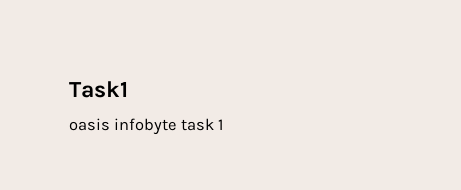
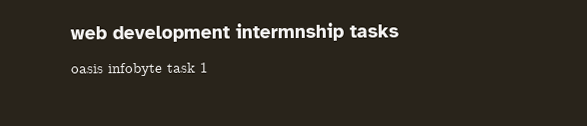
[69,81,128,98] Task1 -> [70,22,399,43] web development intermnship tasks

